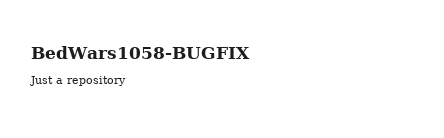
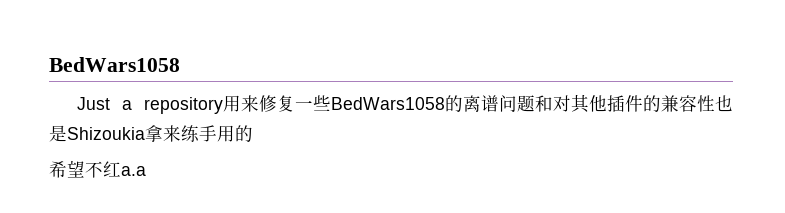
[31,46,250,59] BedWars1058-BUGFIX -> [49,57,180,72] BedWars1058
(126, 81) none -> [223,94,733,113] [49,125,253,142] [49,160,146,178] 用来修复一些BedWars1058的离谱问题和对其他插件的兼容性也是Shizoukia拿来练手用的 // 希望不红a.a

